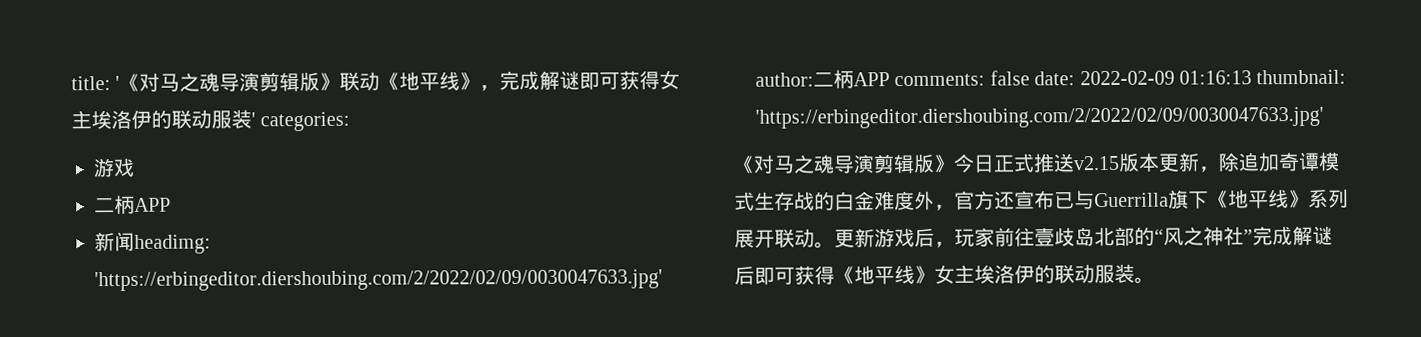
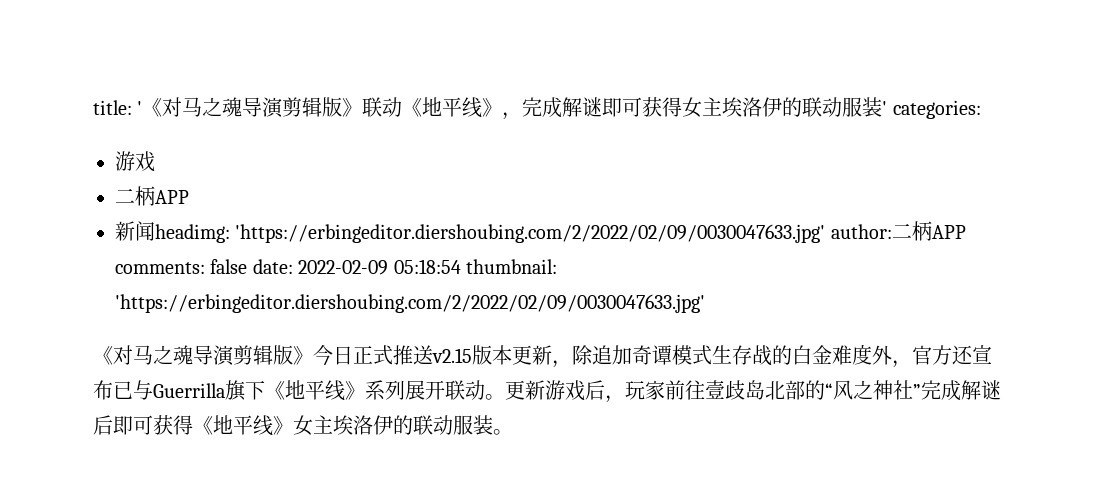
[1179,70,1252,85] 01:16:13 -> [393,259,461,274] 05:18:54

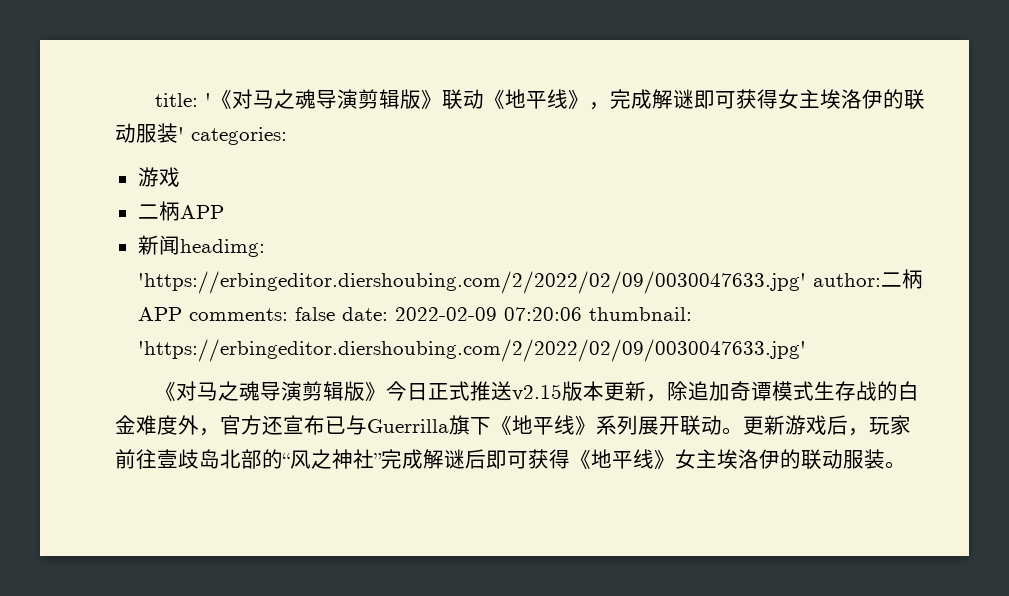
[393,259,461,274] 05:18:54 -> [503,307,582,321] 07:20:06

